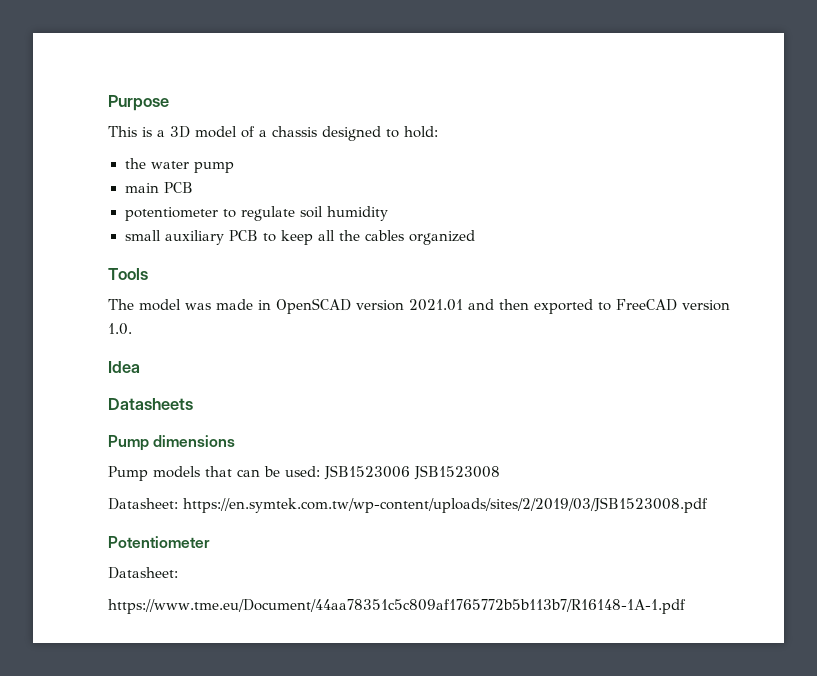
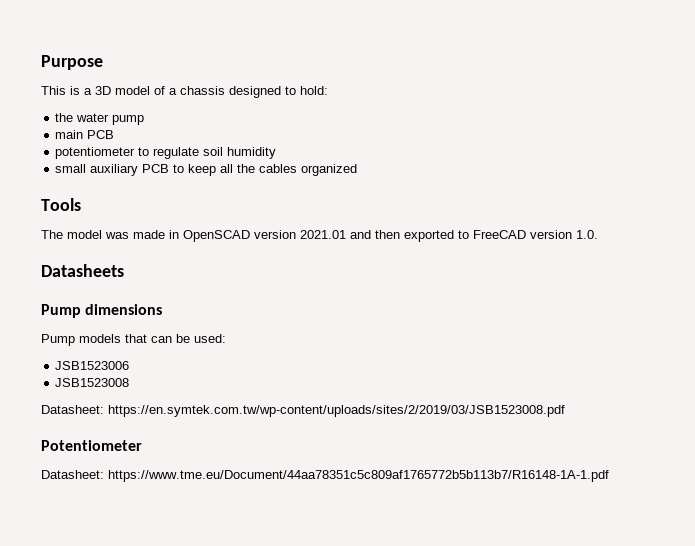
[108,361,140,373] // Idea -> (598, 234) none
(320, 471) none -> (226, 338) //
(410, 472) none -> (130, 365) //
(178, 573) // -> (104, 474) none

